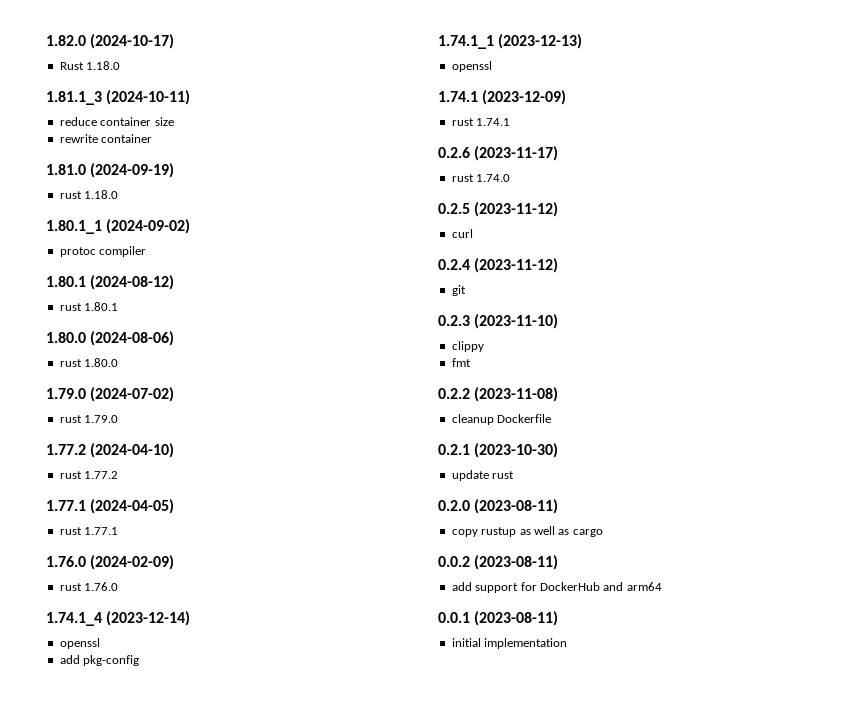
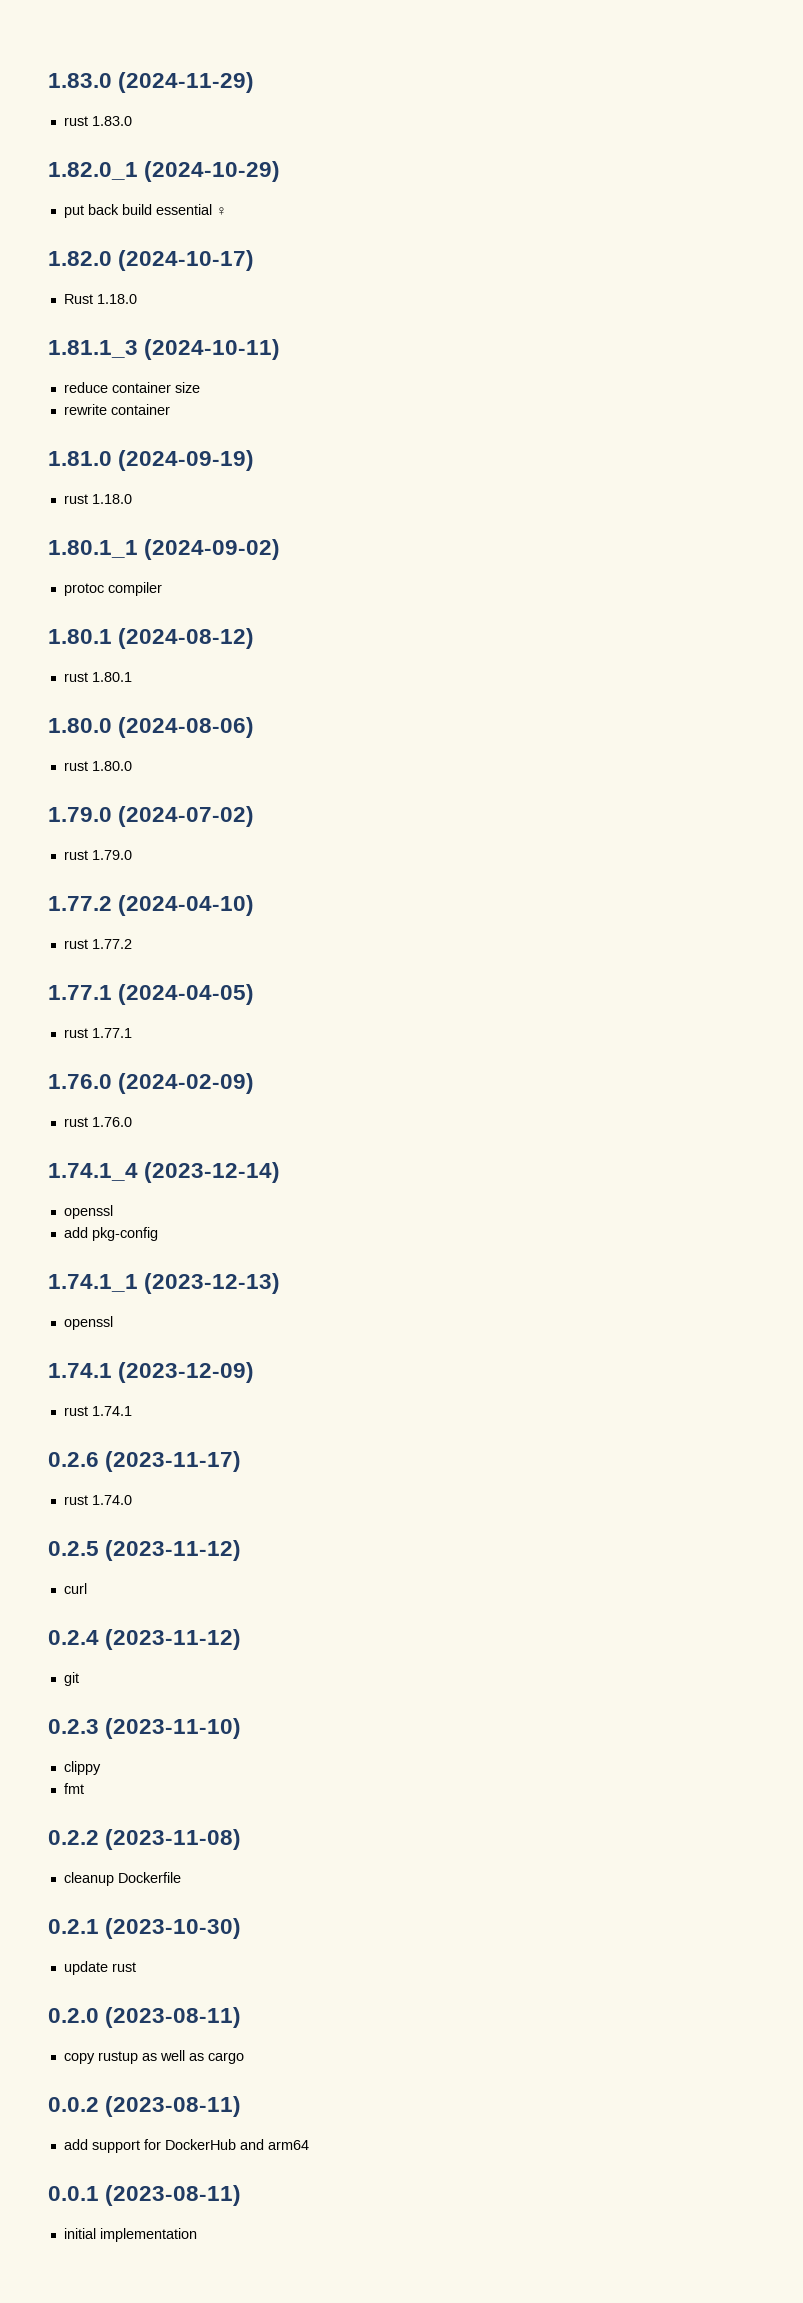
(46, 40) none -> [48,72,255,93] [63,116,132,126] [48,161,281,182] [63,204,227,218] 1.83.0 (2024-11-29) // rust 1.83.0 // 1.82.0_1 (2024-10-29) // put back build essential ♀ //

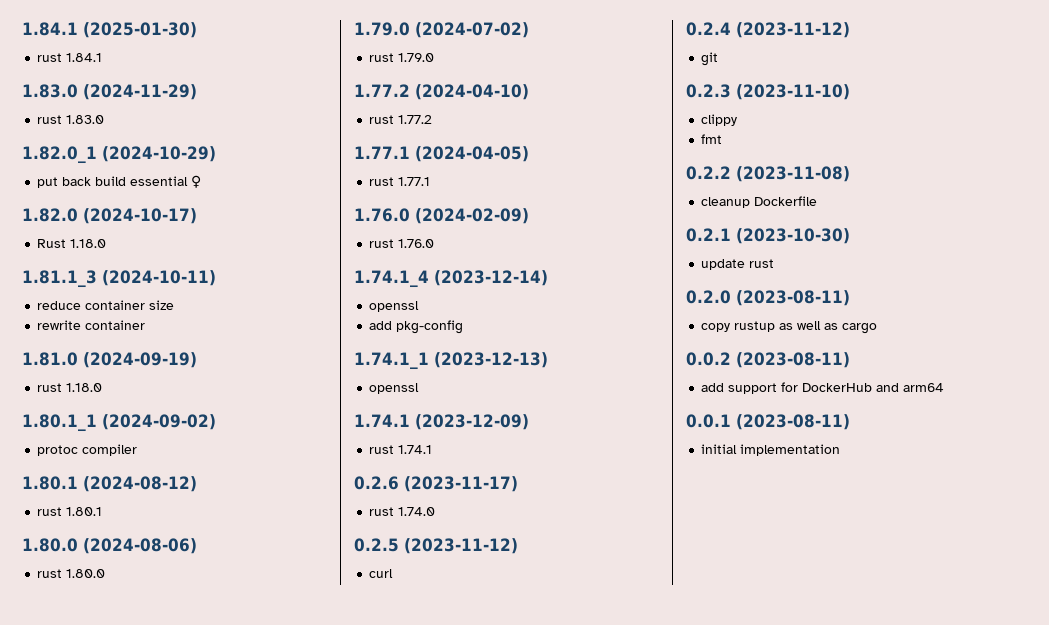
(48, 80) none -> [22,22,197,38] [37,53,103,62] 1.84.1 (2025-01-30) // rust 1.84.1 //

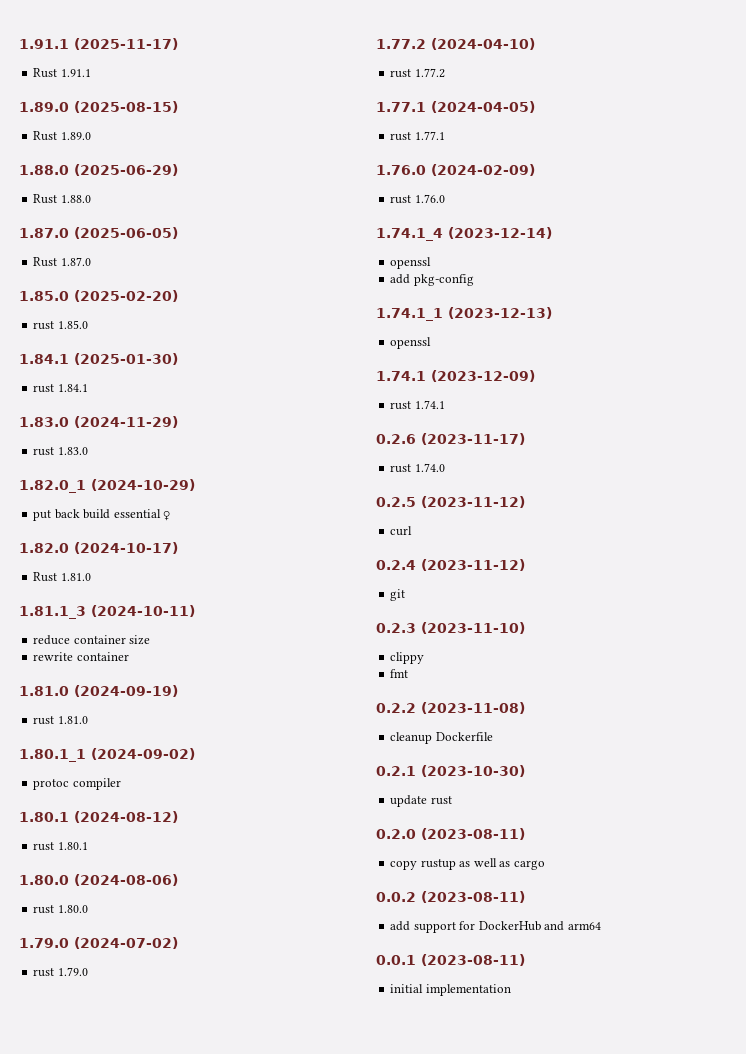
(22, 29) none -> [19,38,178,50] [33,68,91,78] [19,101,178,113] [33,131,91,141] [19,164,178,176] [33,194,91,204] [19,227,178,239] [33,257,91,267] [19,290,178,302] [33,320,88,330] 1.91.1 (2025-11-17) // Rust 1.91.1 // 1.89.0 (2025-08-15) // Rust 1.89.0 // 1.88.0 (2025-06-29) // Rust 1.88.0 // 1.87.0 (2025-06-05) // Rust 1.87.0 // 1.85.0 (2025-02-20) // rust 1.85.0 //
[70,239,107,248] 1.18.0 -> [60,573,91,581] 1.81.0
[66,383,103,392] 1.18.0 -> [57,716,88,724] 1.81.0

